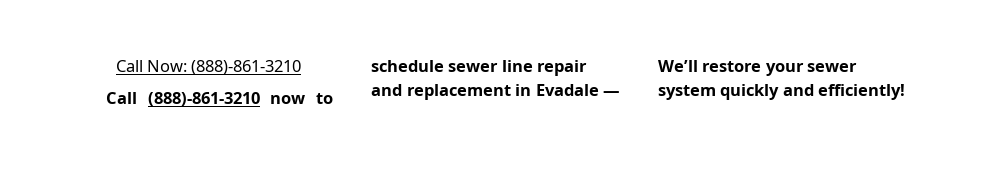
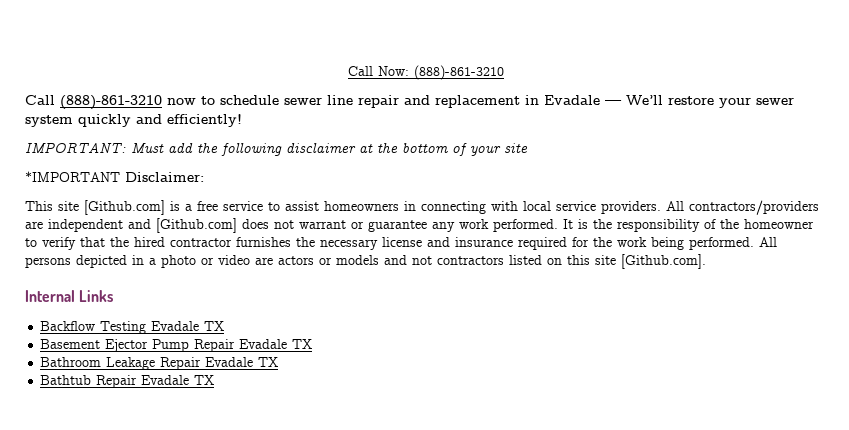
(906, 92) none -> [25,142,528,156] [25,171,204,182] [25,200,819,215] [25,218,814,233] [25,237,777,250] [25,254,706,269] [25,290,114,302] [40,321,225,334] [40,339,313,352] [40,357,279,370] [40,375,215,388] // IMPORTANT: Must add the following disclaimer at the bottom of your site // *IMPORTANT Disclaimer: // This site [Github.com] is a free service to assist homeowners in connecting with local service providers. All contractors/providers are independent and [Github.com] does not warrant or guarantee any work performed. It is the responsibility of the homeowner to verify that the hired contractor furnishes the necessary license and insurance required for the work being performed. All persons depicted in a photo or video are actors or models and not contractors listed on this site [Github.com]. // Internal Links // Backflow Testing Evadale TX // Basement Ejector Pump Repair Evadale TX // Bathroom Leakage Repair Evadale TX // Bathtub Repair Evadale TX

